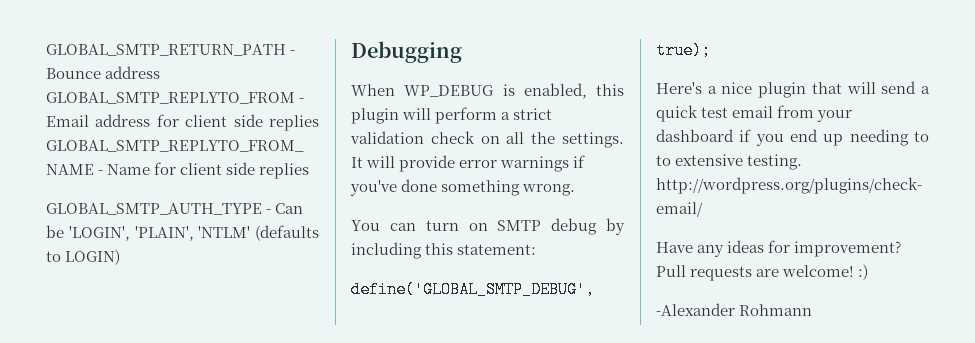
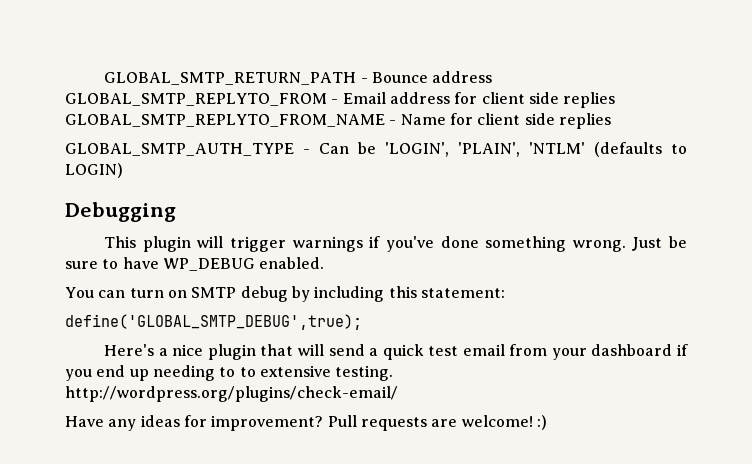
[351,83,624,99] [351,107,553,124] [350,131,624,148] [351,155,498,172] When WP_DEBUG is enabled, this plugin will perform a strict validation check on all the settings. It will provide error -> [104,236,287,252] This plugin will trigger
(576, 190) none -> [632,236,687,251] [65,257,325,271] Just be sure to have WP_DEBUG enabled.
[656,303,813,316] // -Alexander Rohmann -> (547, 422) none

